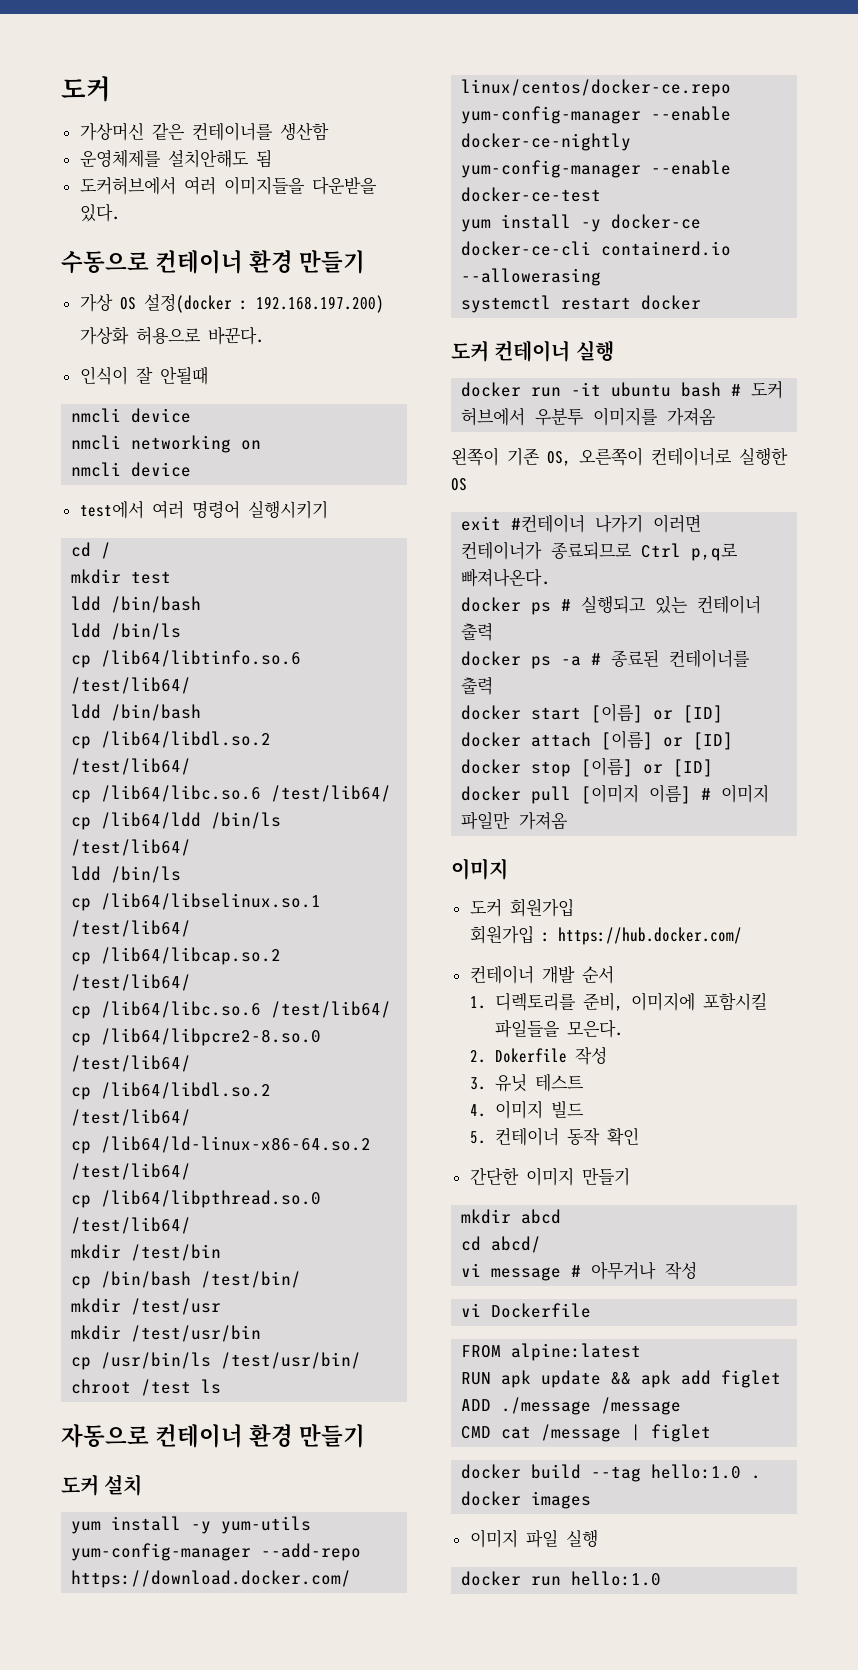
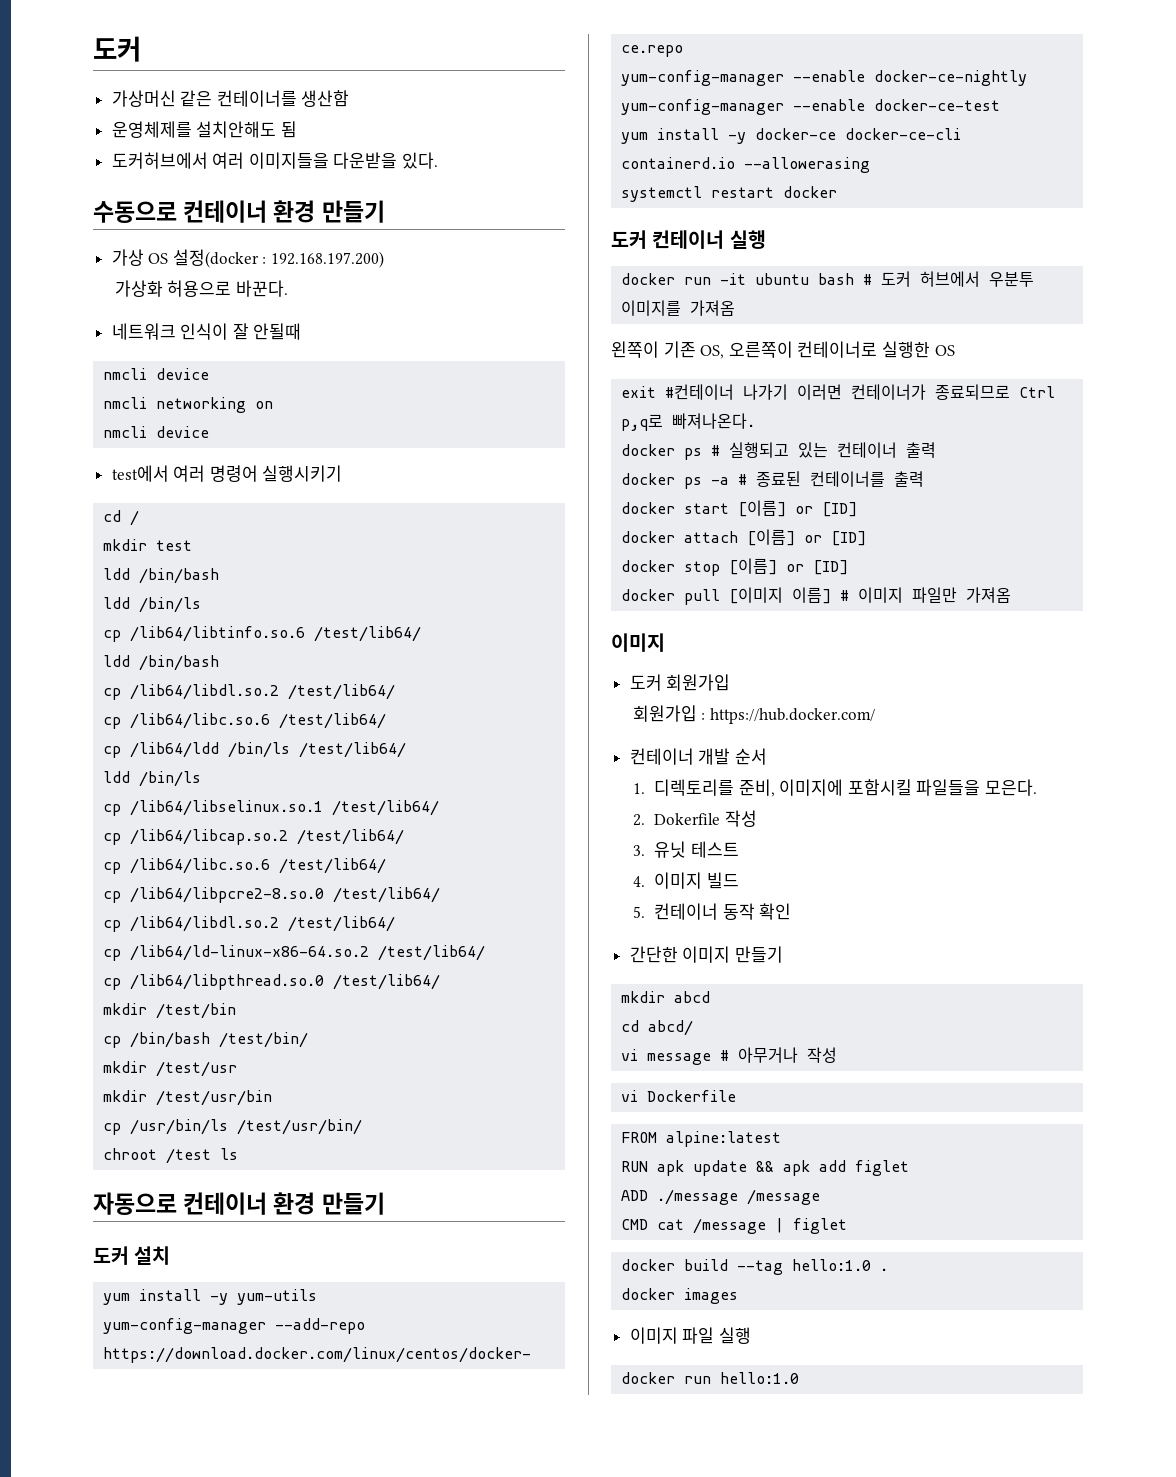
(265, 335) none -> [111,323,176,340] 네트워크

